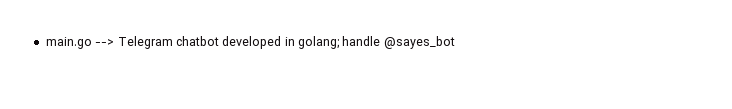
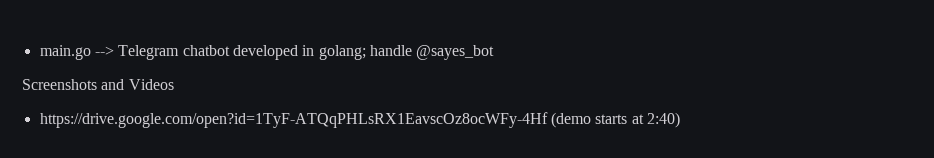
(455, 42) none -> [22,79,174,90] [39,112,680,128] // Screenshots and Videos // https://drive.google.com/open?id=1TyF-ATQqPHLsRX1EavscOz8ocWFy-4Hf (demo starts at 2:40)

